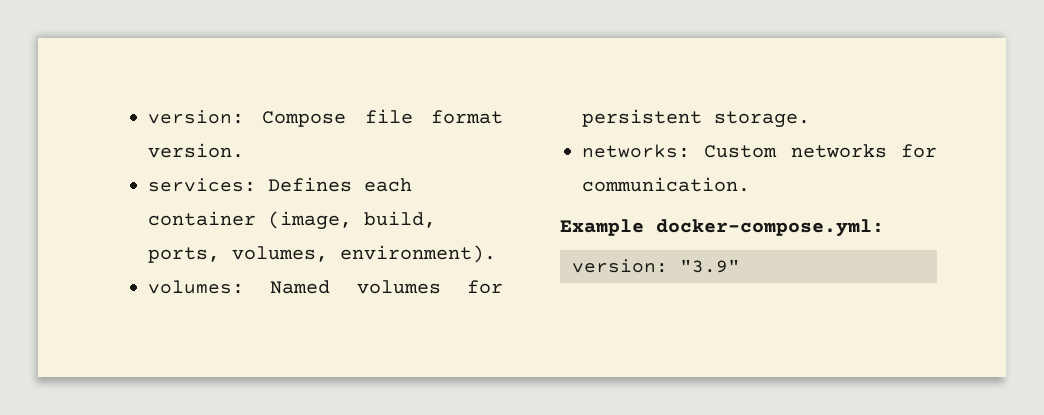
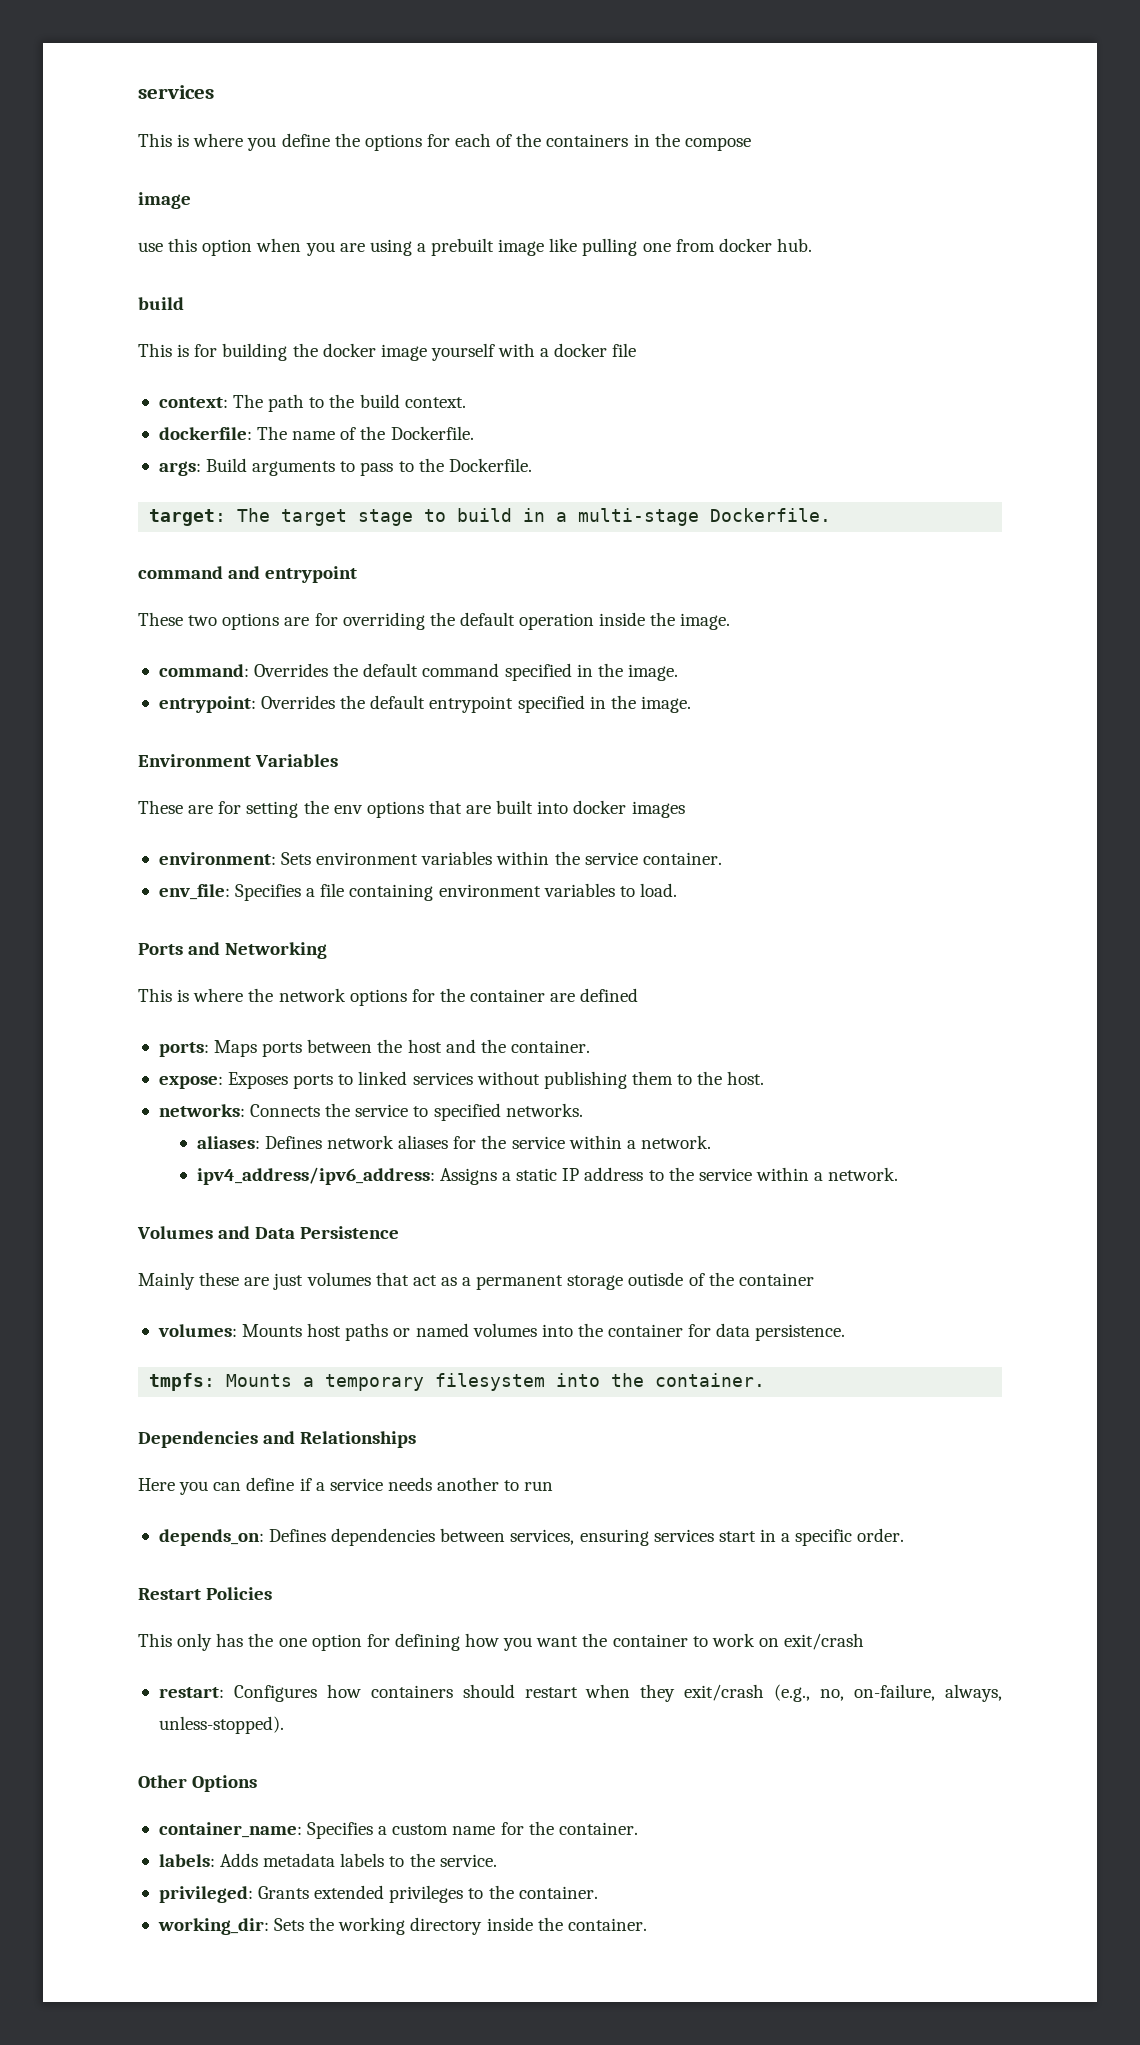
[148,109,503,127] [148,143,244,158] [148,177,412,192] [148,211,436,230] [148,245,496,263] [148,280,503,294] [582,109,810,128] [582,144,937,158] [582,177,750,192] [560,219,884,237] [572,259,740,273] version: Compose file format version. // services: Defines each container (image, build, ports, volumes, environment). // volumes: Named volumes for persistent storage. // networks: Custom networks for communication. // Example docker-compose.yml: // version: "3.9" -> [138,85,214,99] [138,133,751,151] [138,192,191,209] [138,238,812,256] [138,297,184,310] [138,343,637,361] [158,394,466,412] [158,426,474,440] [158,458,532,476] [149,508,832,526] [138,566,358,583] [138,612,731,630] [158,663,678,681] [158,695,691,713] [138,754,339,767] [138,800,685,818] [158,851,722,865] [158,883,677,901] [138,942,328,959] [138,988,639,1006] [158,1039,590,1057] [158,1071,765,1089] [158,1103,583,1121] [196,1135,711,1149] [196,1167,899,1185] [137,1226,400,1239] [138,1272,814,1290] [157,1323,846,1341] [149,1373,766,1391] [138,1431,417,1448] [138,1477,554,1495] [158,1528,905,1546] [138,1587,273,1600] [138,1633,865,1651] [158,1684,1002,1702] [158,1716,284,1734] [138,1775,258,1792] [158,1821,638,1839] [158,1853,497,1867] [158,1885,598,1903] [157,1917,647,1935] services // This is where you define the options for each of the containers in the compose // image // use this option when you are using a prebuilt image like pulling one from docker hub. // build // This is for building the docker image yourself with a docker file // context: The path to the build context. // dockerfile: The name of the Dockerfile. // args: Build arguments to pass to the Dockerfile. // target: The target stage to build in a multi-stage Dockerfile. // command and entrypoint // These two options are for overriding the default operation inside the image. // command: Overrides the default command specified in the image. // entrypoint: Overrides the default entrypoint specified in the image. // Environment Variables // These are for setting the env options that are built into docker images // environment: Sets environment variables within the service container. // env_file: Specifies a file containing environment variables to load. // Ports and Networking // This is where the network options for the container are defined // ports: Maps ports between the host and the container. // expose: Exposes ports to linked services without publishing them to the host. // networks: Connects the service to specified networks. // aliases: Defines network aliases for the service within a network. // ipv4_address/ipv6_address: Assigns a static IP address to the service within a network. // Volumes and Data Persistence // Mainly these are just volumes that act as a permanent storage outisde of the container // volumes: Mounts host paths or named volumes into the container for data persistence. // tmpfs: Mounts a temporary filesystem into the container. // Dependencies and Relationships // Here you can define if a service needs another to run // depends_on: Defines dependencies between services, ensuring services start in a specific order. // Restart Policies // This only has the one option for defining how you want the container to work on exit/crash // restart: Configures how containers should restart when they exit/crash (e.g., no, on-failure, always, unless-stopped). // Other Options // container_name: Specifies a custom name for the container. // labels: Adds metadata labels to the service. // privileged: Grants extended privileges to the container. // working_dir: Sets the working directory inside the container.

